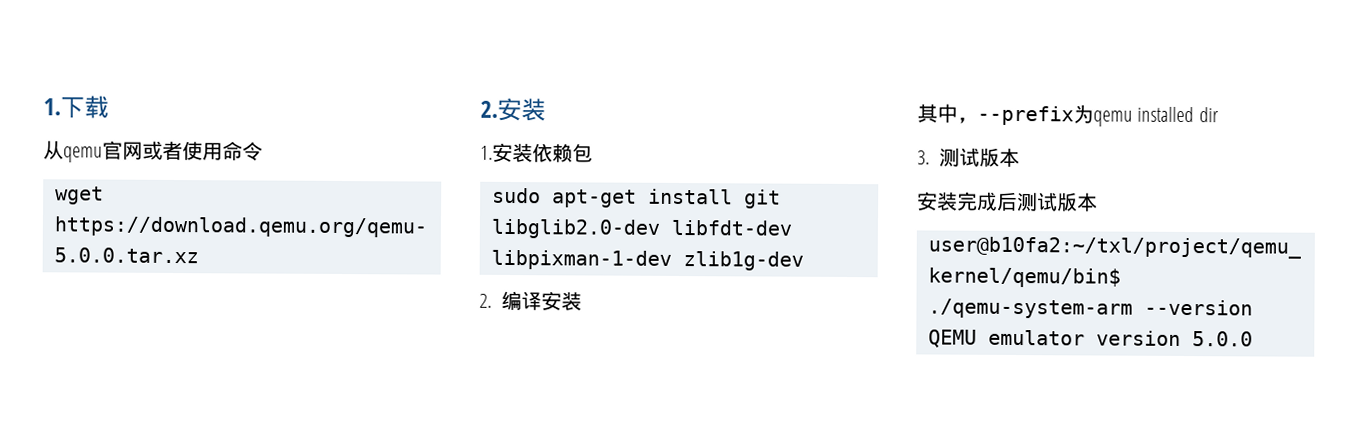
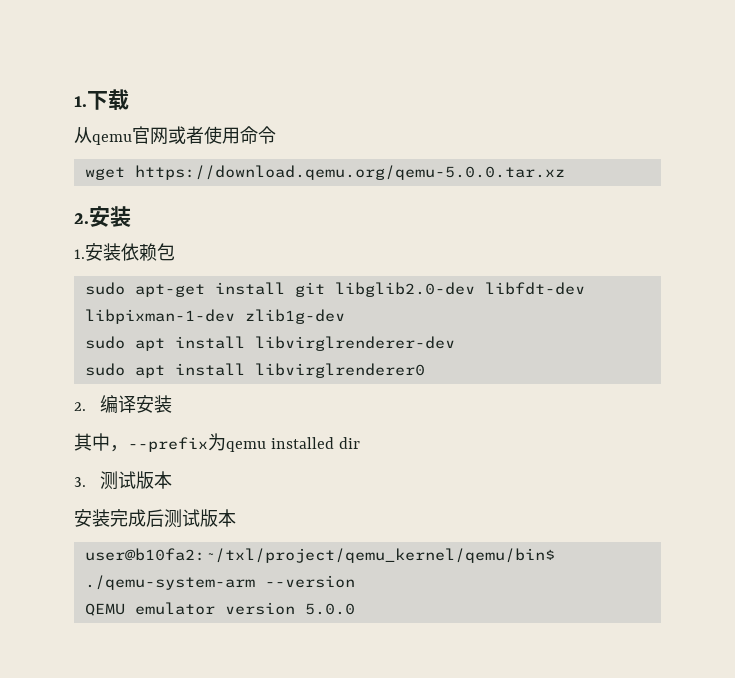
(804, 261) none -> [84,336,455,351] [84,363,425,378] // sudo apt install libvirglrenderer-dev // sudo apt install libvirglrenderer0

